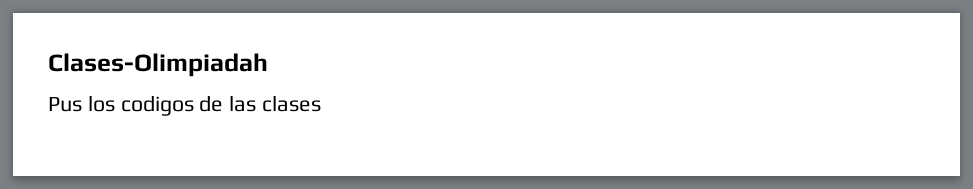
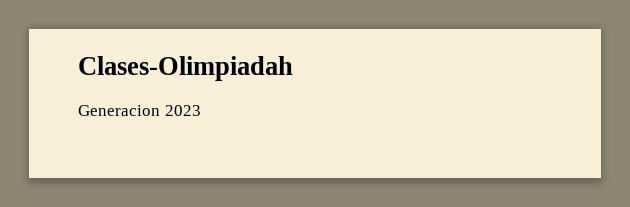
[48,95,322,116] Pus los codigos de las clases -> [78,105,201,116] Generacion 2023

